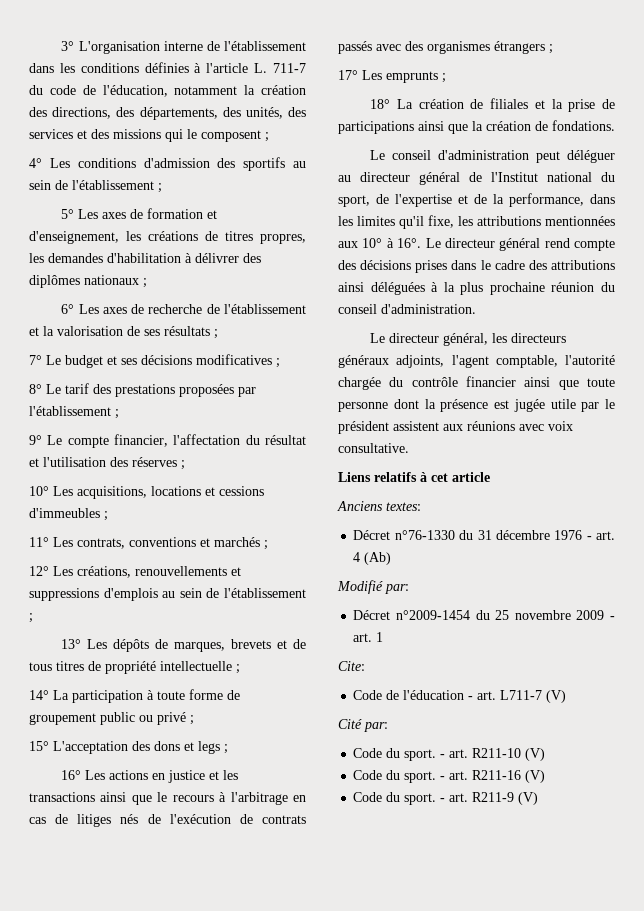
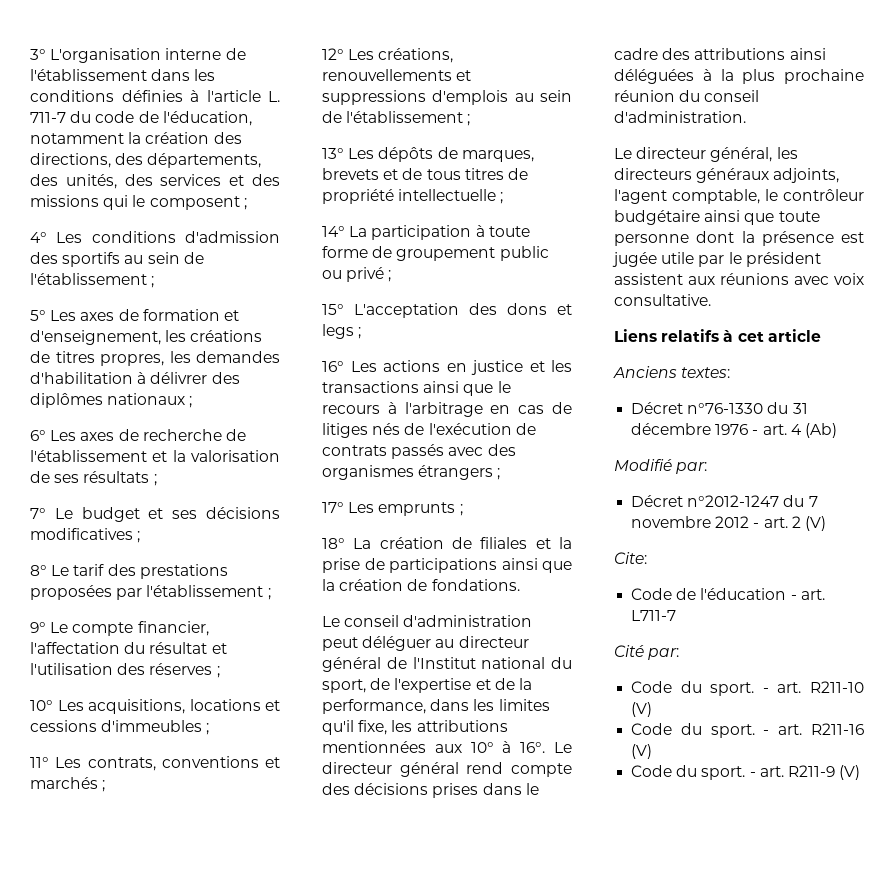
[565,355,615,365] [338,376,516,390] l'autorité chargée du contrôle financier -> [765,189,864,201] [614,210,700,225] le contrôleur budgétaire
[396,610,615,620] [353,632,384,642] n°2009-1454 du 25 novembre 2009 - art. 1 -> [687,495,818,507] [631,516,826,531] n°2012-1247 du 7 novembre 2012 - art. 2 (V)
[546,690,567,703] (V) -> (677, 615) none

